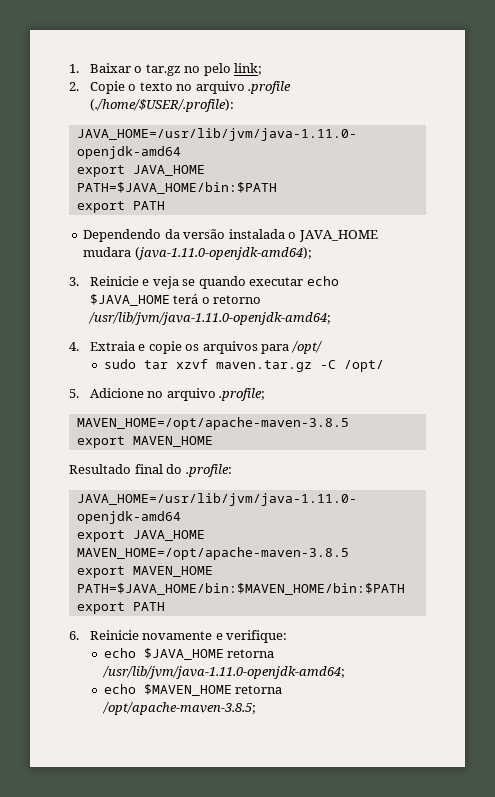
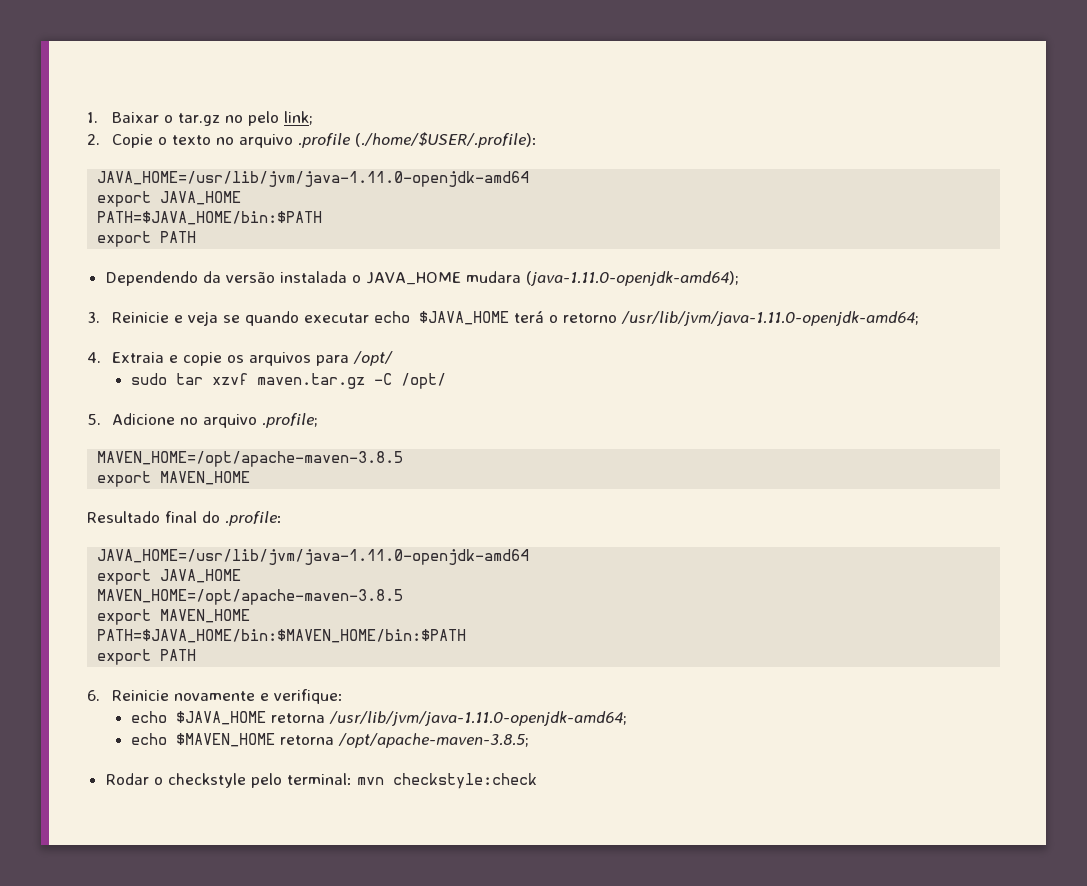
(256, 708) none -> [105,773,537,789] // Rodar o checkstyle pelo terminal: mvn checkstyle:check

